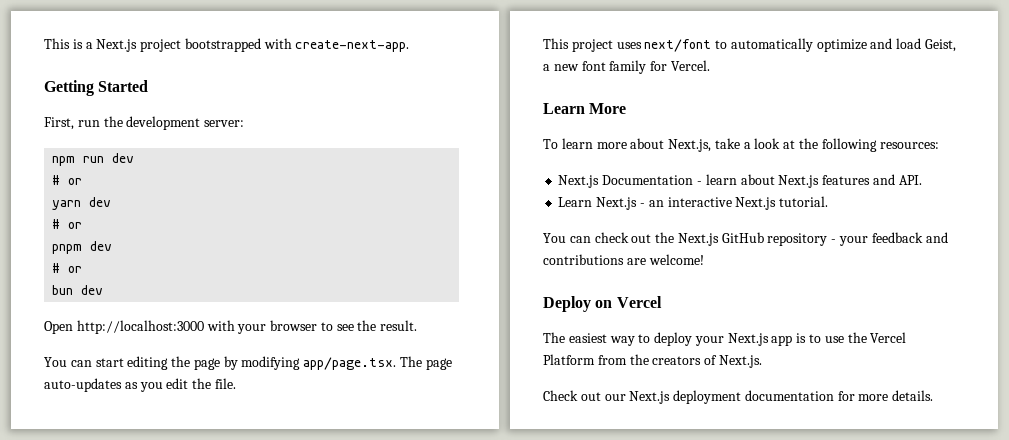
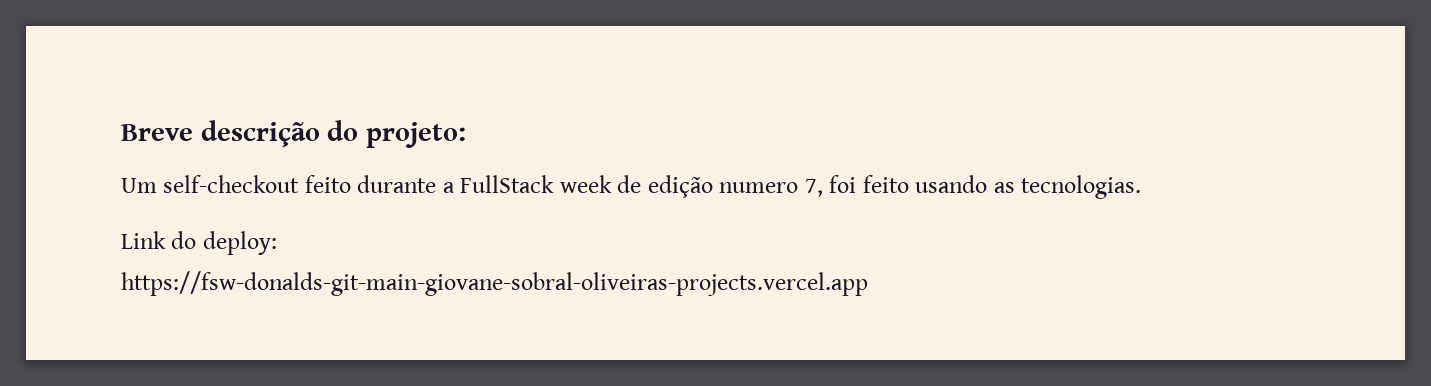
[44,38,410,52] [44,80,149,96] [44,116,245,130] [52,153,135,166] [52,175,83,185] [52,197,112,210] [52,219,83,229] [52,241,113,254] [52,263,83,273] [52,285,104,295] [44,320,418,334] [44,356,452,370] [44,378,236,392] [543,38,957,52] [543,60,710,74] [543,103,627,114] [543,138,939,152] [558,174,922,188] [558,196,829,210] [543,232,948,246] [543,254,704,265] [543,296,662,312] [543,332,907,346] [543,354,762,368] [543,390,934,404] This is a Next.js project bootstrapped with create-next-app. // Getting Started // First, run the development server: // npm run dev // # or // yarn dev // # or // pnpm dev // # or // bun dev // Open http://localhost:3000 with your browser to see the result. // You can start editing the page by modifying app/page.tsx. The page auto-updates as you edit the file. // This project uses next/font to automatically optimize and load Geist, a new font family for Vercel. // Learn More // To learn more about Next.js, take a look at the following resources: // Next.js Documentation - learn about Next.js features and API. // Learn Next.js - an interactive Next.js tutorial. // You can check out the Next.js GitHub repository - your feedback and contributions are welcome! // Deploy on Vercel // The easiest way to deploy your Next.js app is to use the Vercel Platform from the creators of Next.js. // Check out our Next.js deployment documentation for more details. -> [121,120,466,148] [121,175,1142,199] [121,231,277,255] [121,271,868,296] Breve descrição do projeto: // Um self-checkout feito durante a FullStack week de edição numero 7, foi feito usando as tecnologias. // Link do deploy: // https://fsw-donalds-git-main-giovane-sobral-oliveiras-projects.vercel.app

